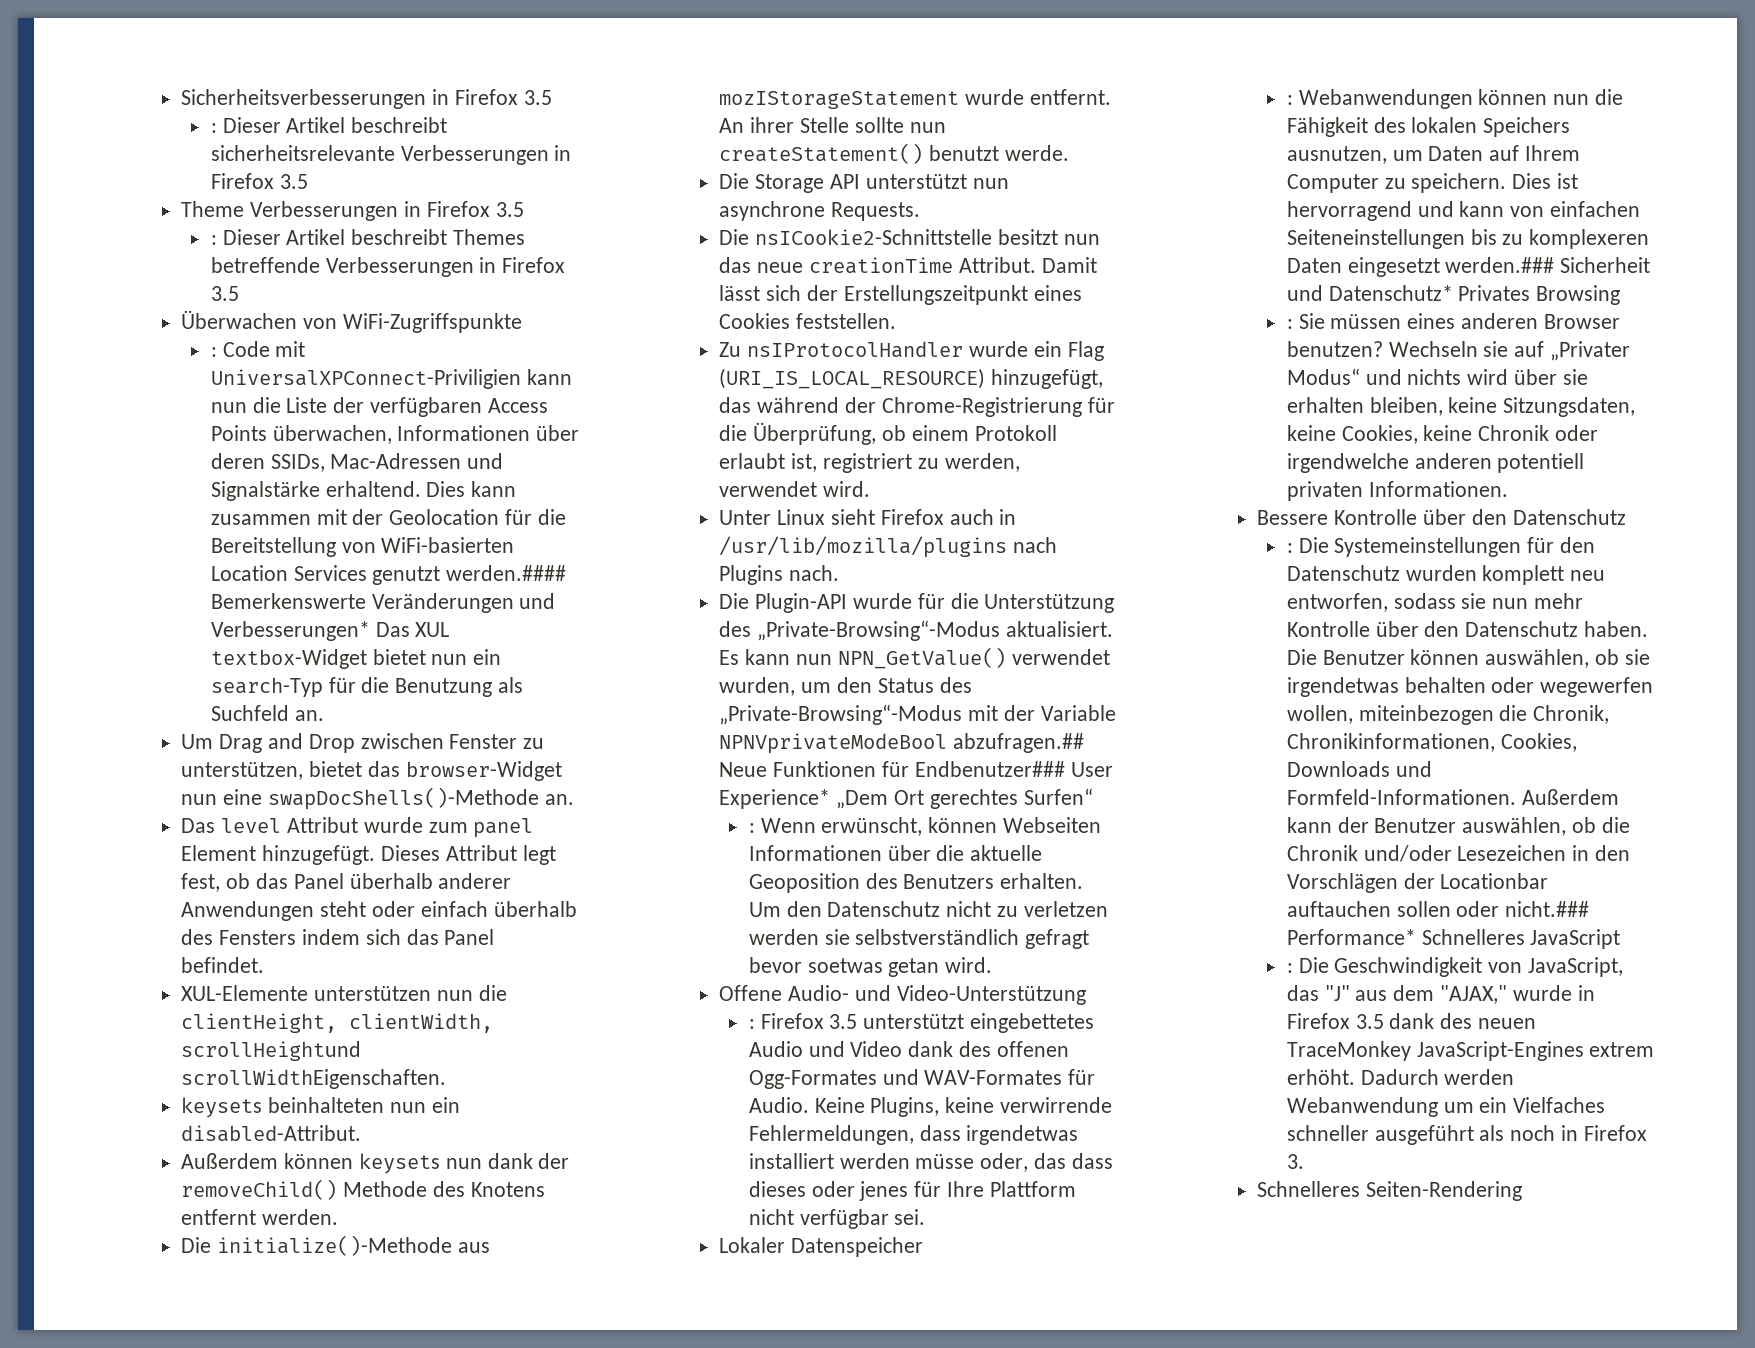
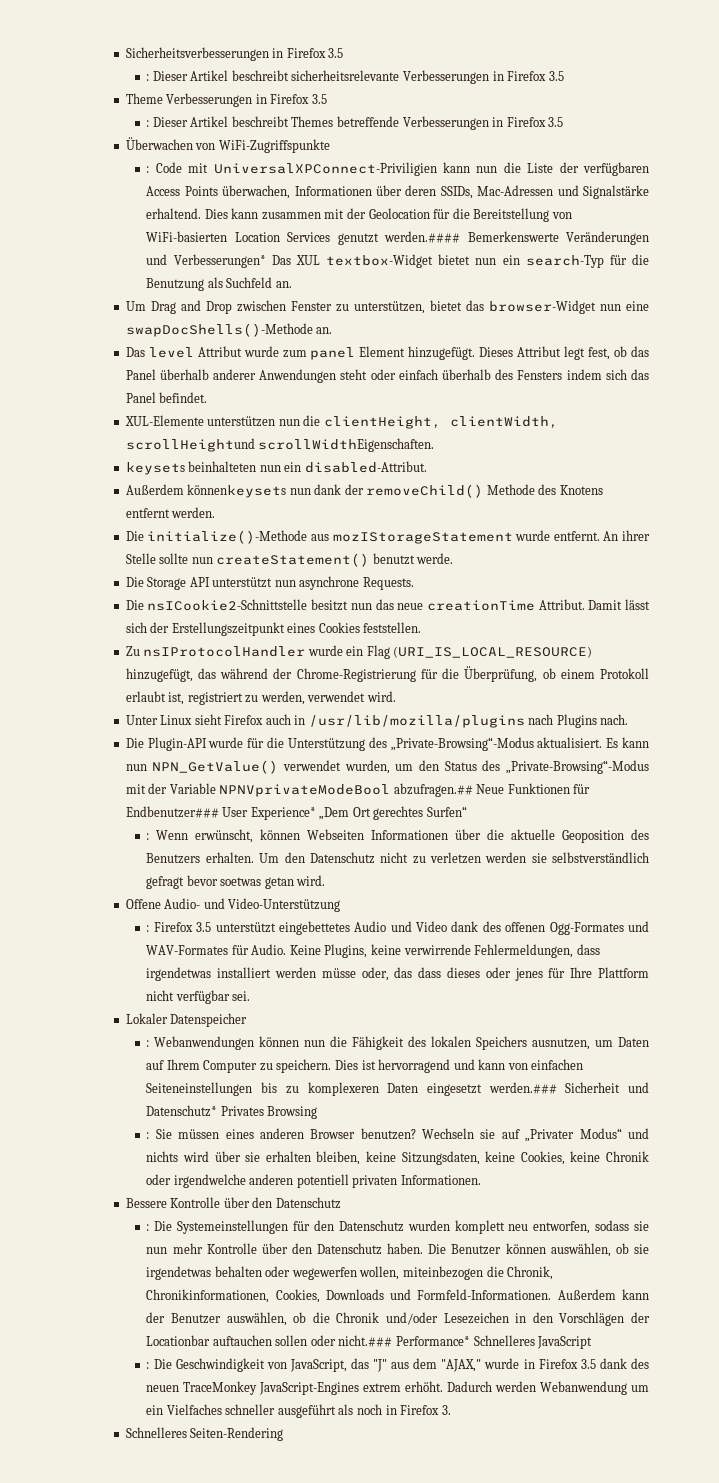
[284,1153,440,1174] können keysets -> [187,484,287,498] könnenkeysets

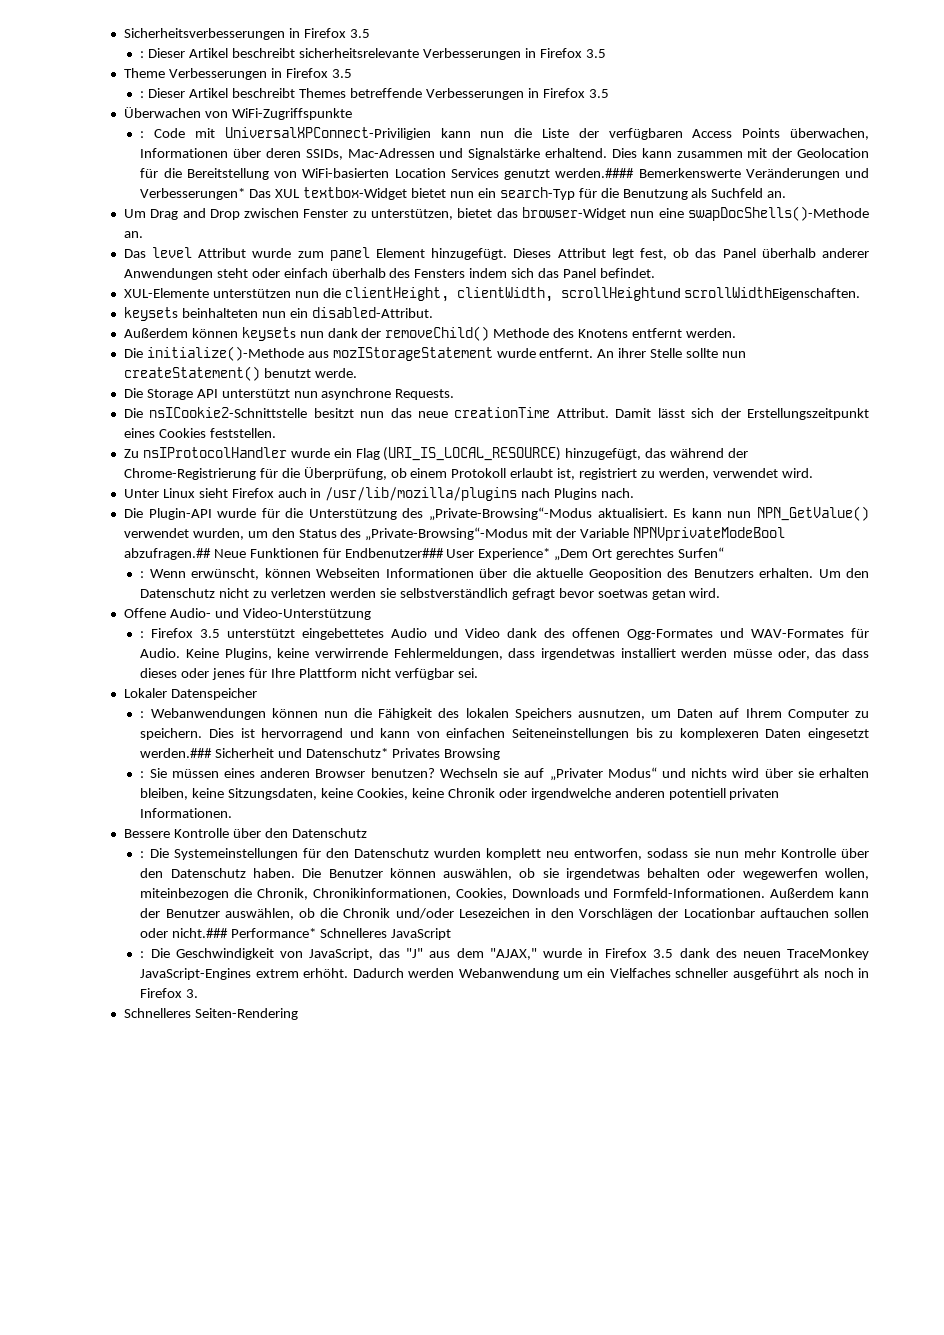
[187,484,287,498] könnenkeysets -> [191,327,296,341] können keysets

